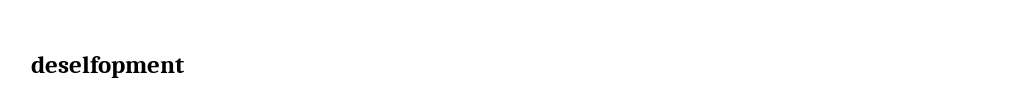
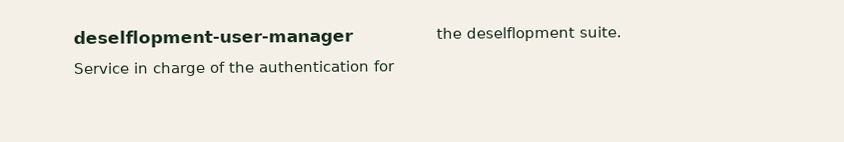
[31,56,185,78] deselfopment -> [73,28,354,49] [73,60,396,77] [436,26,622,42] deselflopment-user-manager // Service in charge of the authentication for the deselflopment suite.

